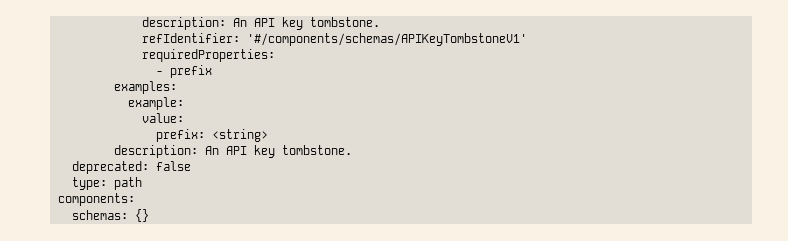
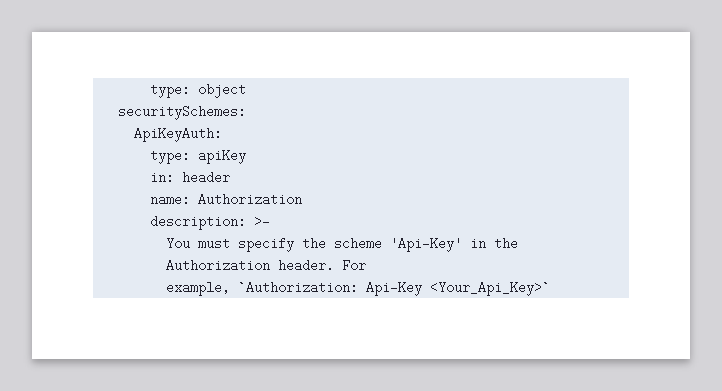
[141,17,380,30] [141,33,527,46] [141,49,275,62] [155,65,212,78] [113,81,177,94] [127,97,184,110] [141,113,184,123] [155,129,268,142] [113,145,352,158] [71,161,191,174] [71,177,142,190] [57,193,135,206] [71,209,149,222] description: An API key tombstone. // refIdentifier: '#/components/schemas/APIKeyTombstoneV1' // requiredProperties: // - prefix // examples: // example: // value: // prefix: <string> // description: An API key tombstone. // deprecated: false // type: path // components: // schemas: {} -> [149,83,246,98] [117,105,246,120] [133,127,222,142] [149,149,246,164] [149,171,230,184] [149,193,302,206] [149,215,270,230] [165,237,518,252] [165,259,366,272] [165,281,550,296] type: object // securitySchemes: // ApiKeyAuth: // type: apiKey // in: header // name: Authorization // description: >- // You must specify the scheme 'Api-Key' in the Authorization header. For // example, `Authorization: Api-Key <Your_Api_Key>`

